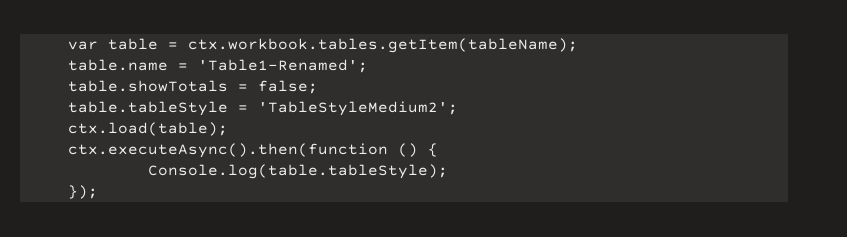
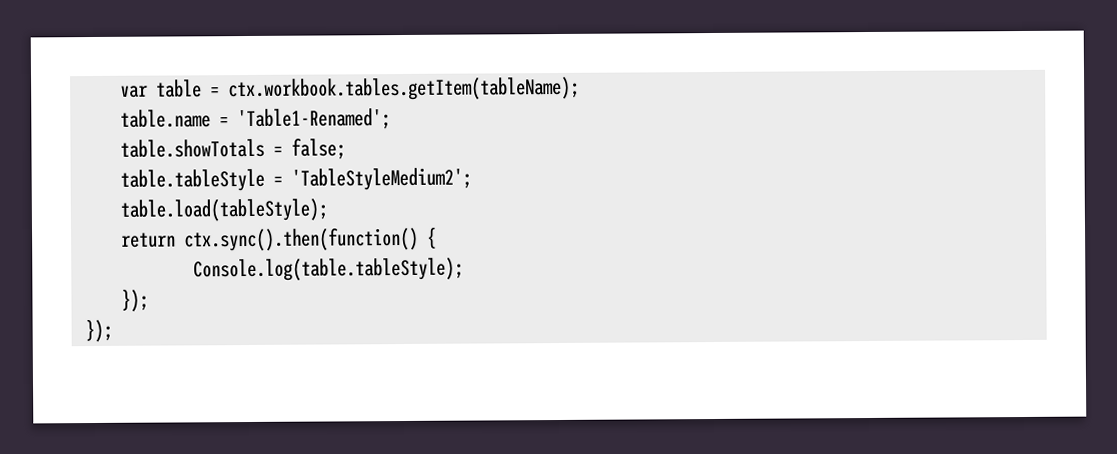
[68,122,229,136] [68,143,419,158] ctx.load(table); // ctx.executeAsync().then(function () -> [119,198,328,222] [120,227,419,252] table.load(tableStyle); // return ctx.sync().then(function()
(99, 192) none -> [84,318,113,343] // });

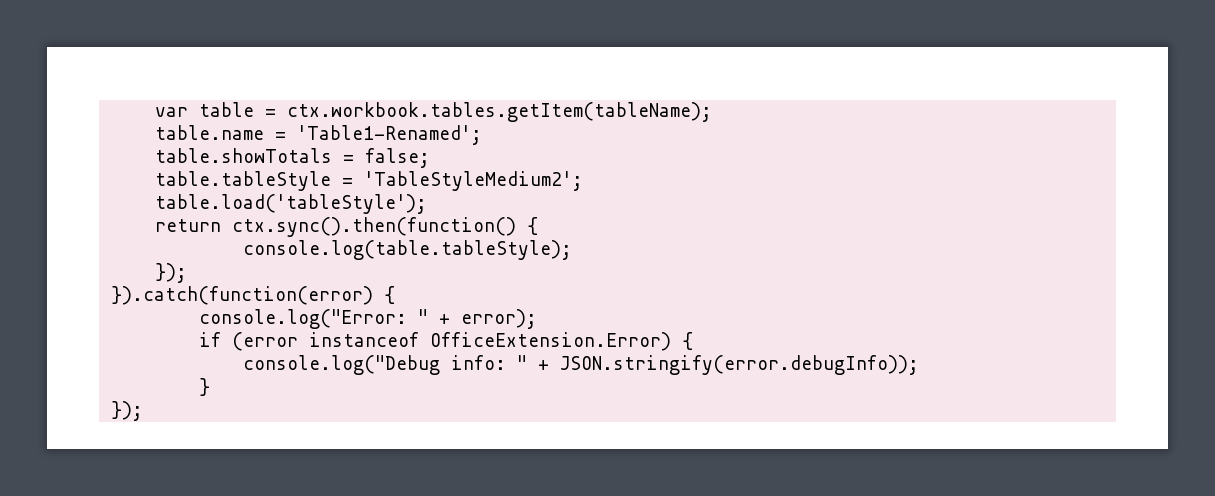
[119,198,328,222] table.load(tableStyle); -> [155,194,427,214] table.load('tableStyle');
[192,257,464,282] [120,288,149,312] Console.log(table.tableStyle); // }); -> [243,240,572,260] [155,263,187,283] [111,286,395,305] [199,309,537,329] [199,332,693,351] [243,355,919,375] [199,378,210,396] console.log(table.tableStyle); // }); // }).catch(function(error) { // console.log("Error: " + error); // if (error instanceof OfficeExtension.Error) { // console.log("Debug info: " + JSON.stringify(error.debugInfo)); // }

